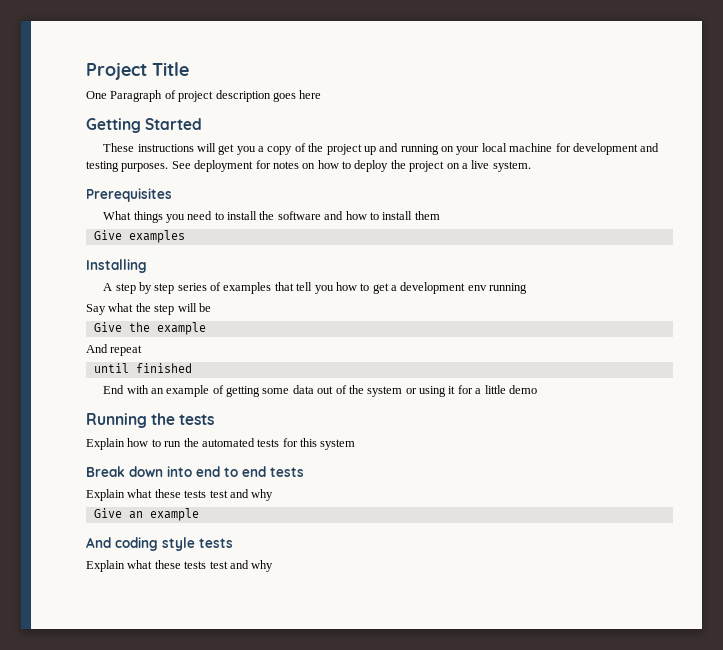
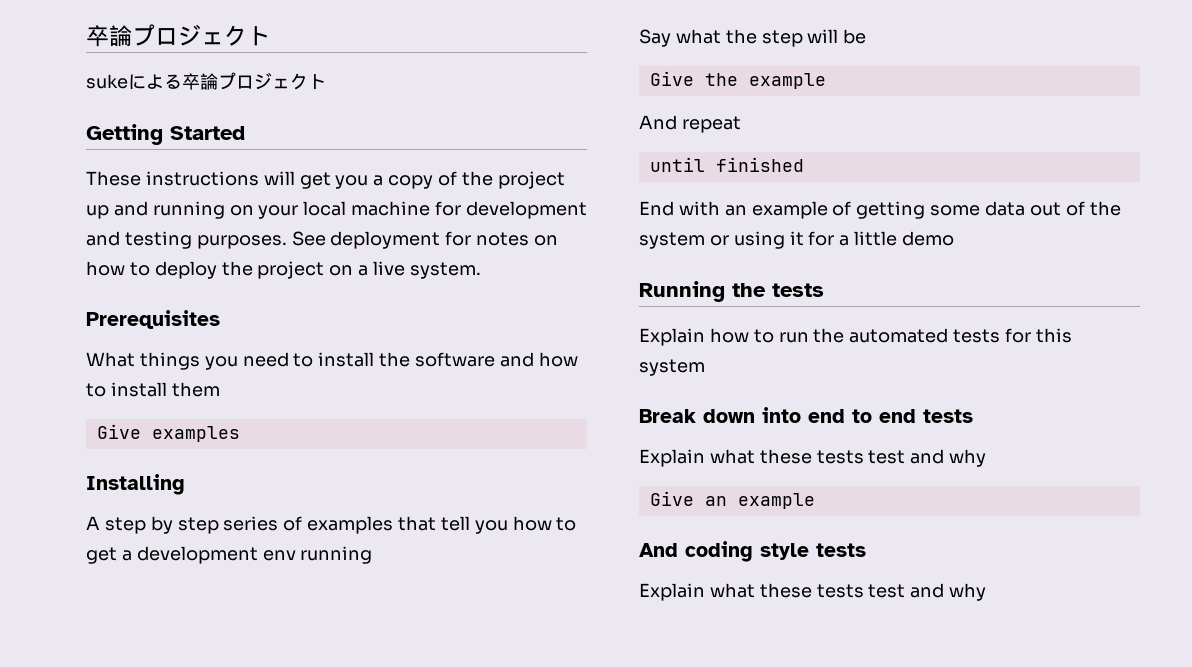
[86,62,189,80] [86,90,322,102] Project Title // One Paragraph of project description goes here -> [86,24,270,47] [86,72,326,90] 卒論プロジェクト // sukeによる卒論プロジェクト

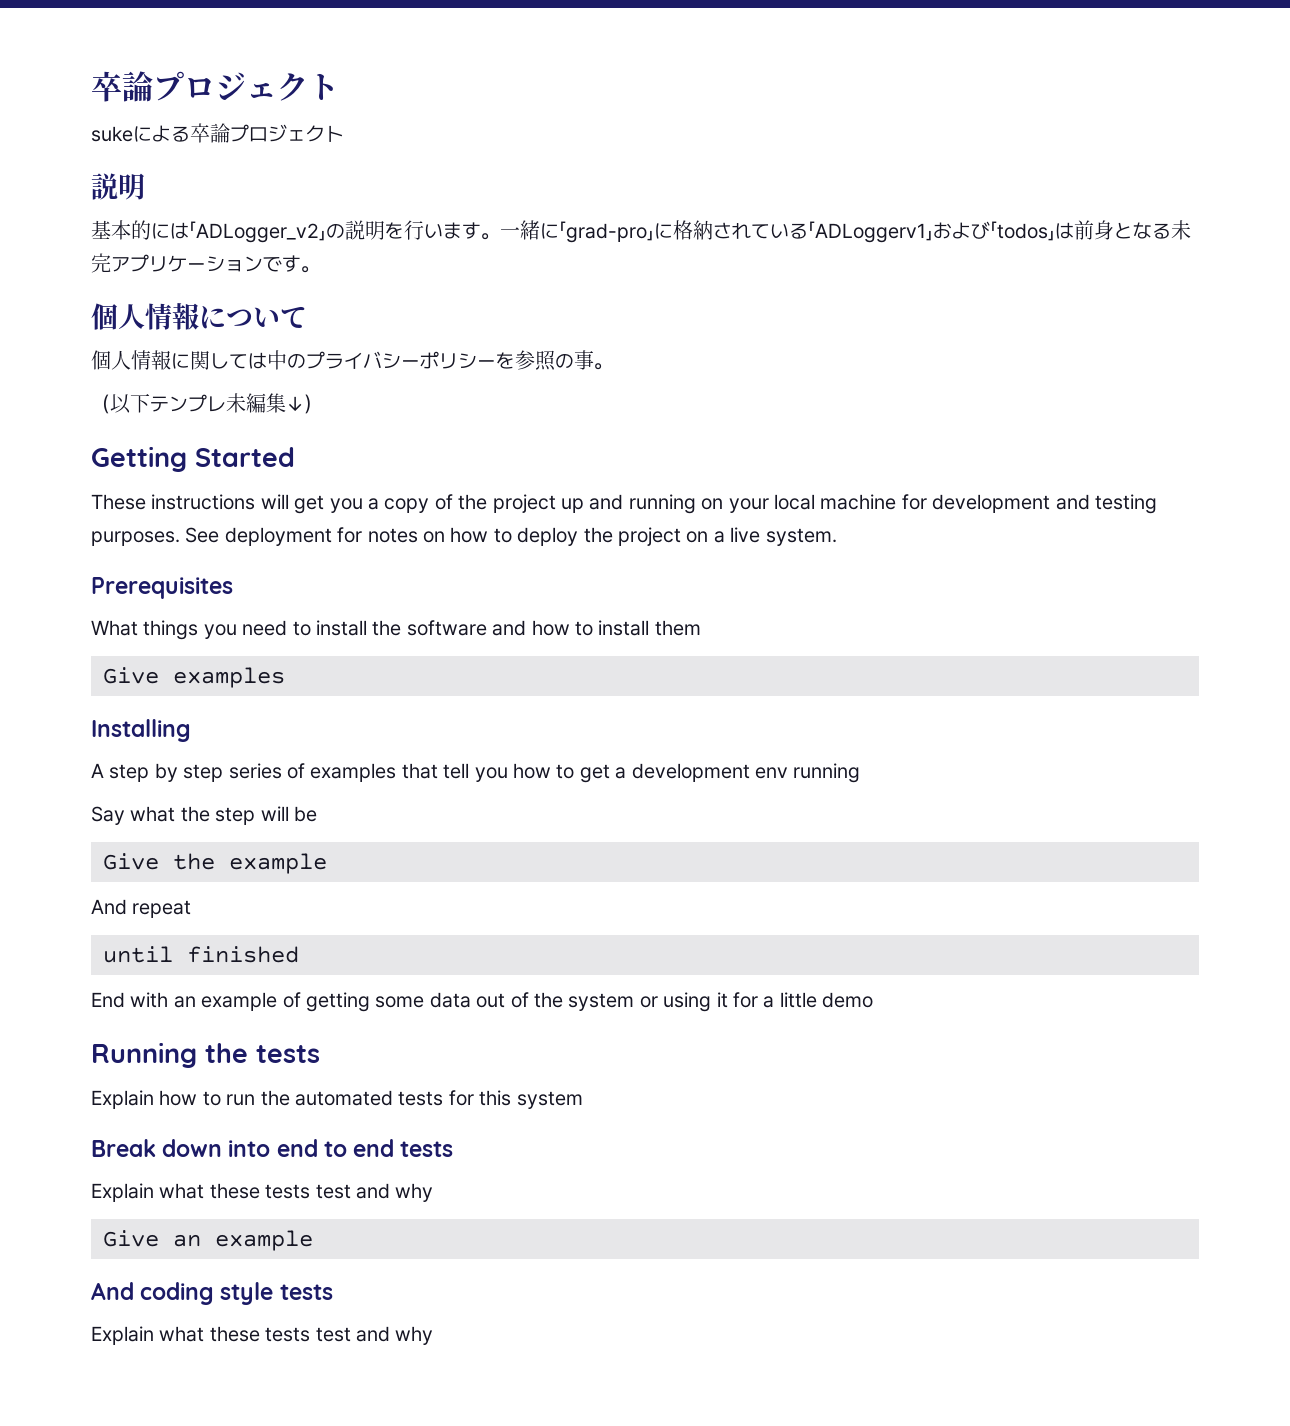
(326, 82) none -> [91,173,145,200] [91,220,1191,243] [91,253,320,273] [91,303,307,330] [91,350,613,371] [91,393,323,414] // 説明 // 基本的には「ADLogger_v2」の説明を行います。一緒に「grad-pro」に格納されている「ADLoggerv1」および「todos」は前身となる未完アプリケーションです。 // 個人情報について // 個人情報に関しては中のプライバシーポリシーを参照の事。 // （以下テンプレ未編集↓）

